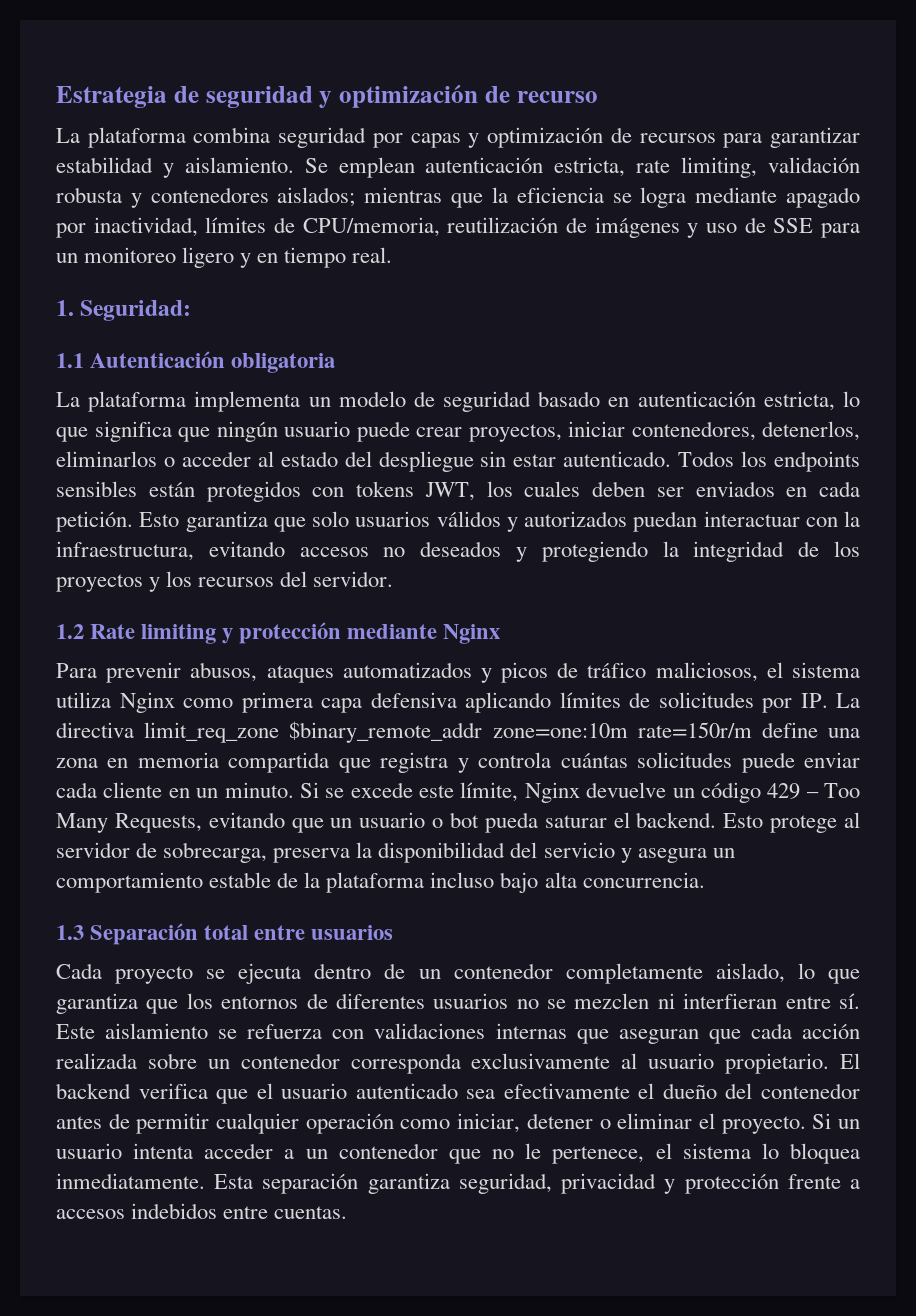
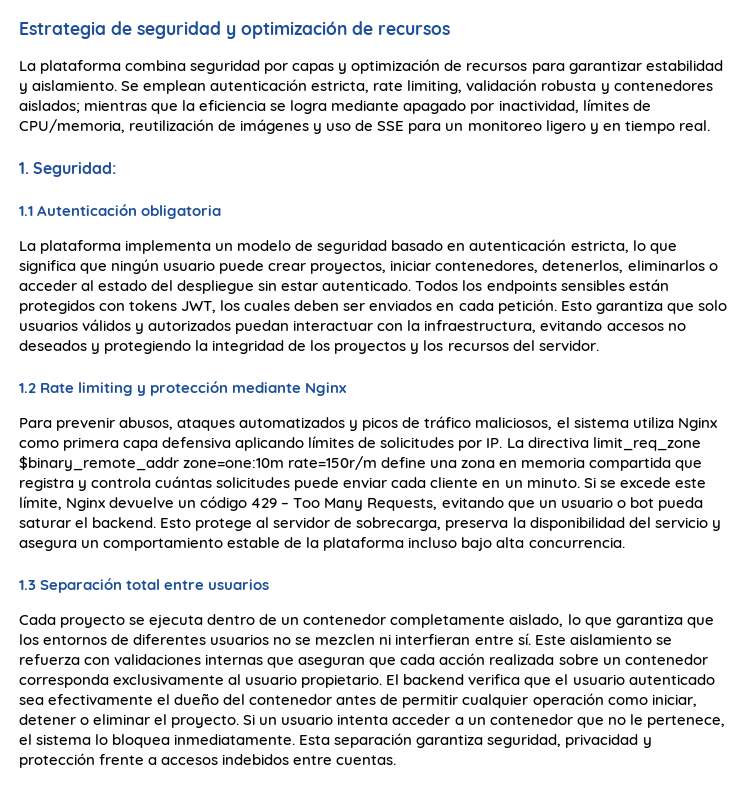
[516,91,598,103] recurso -> [378,25,450,35] recursos

